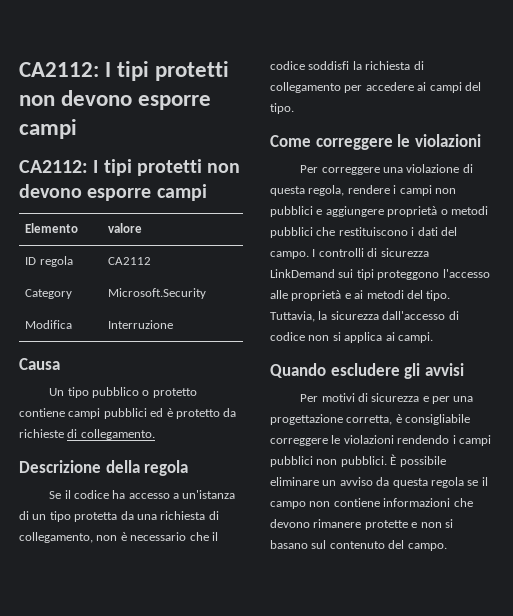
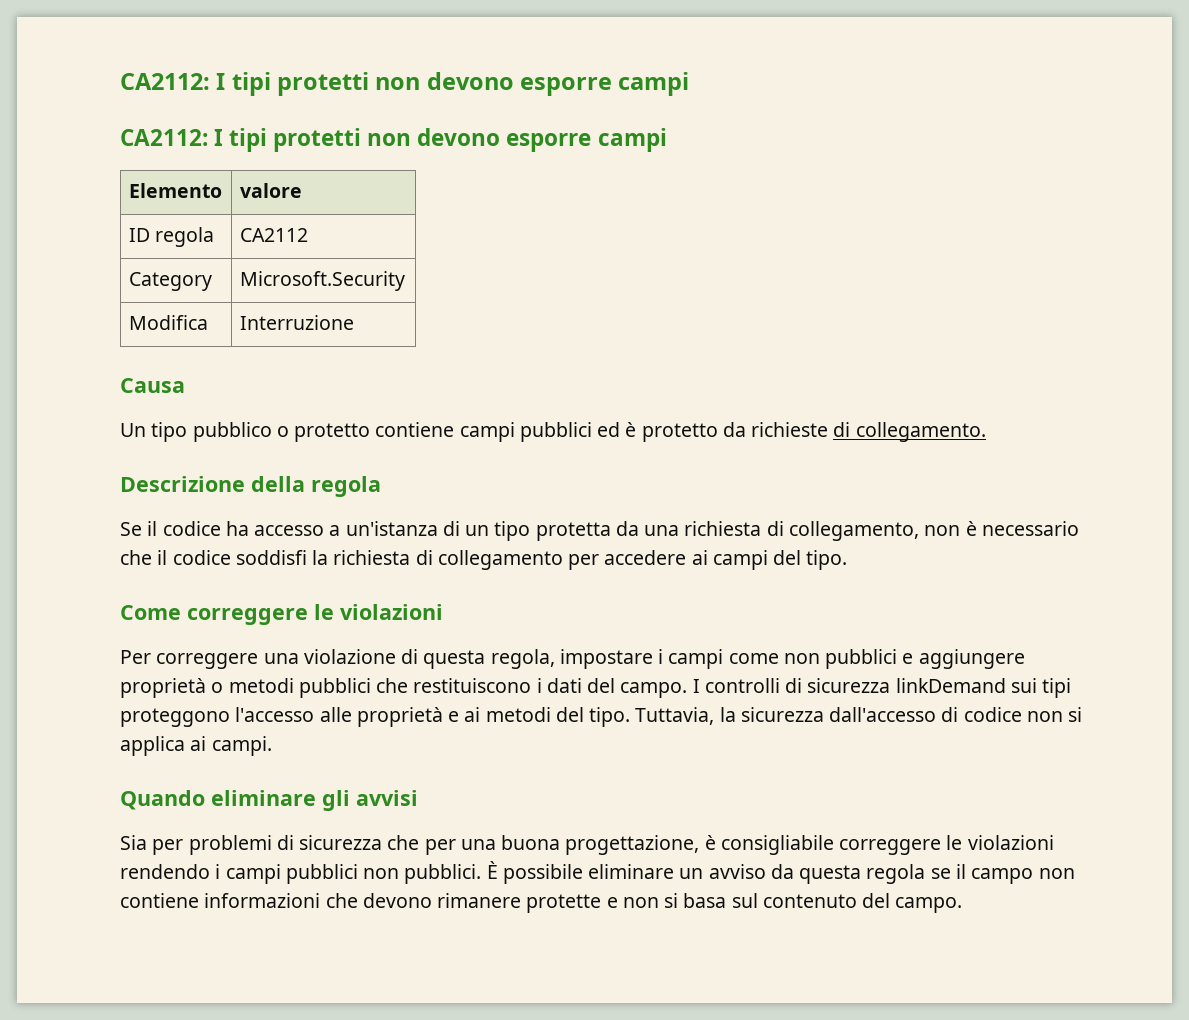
[347,185,432,196] rendere i campi -> [559,649,779,669] impostare i campi come
[270,269,335,278] LinkDemand -> [895,678,1006,693] linkDemand
[330,363,400,376] escludere -> [211,790,316,806] eliminare
[300,393,429,402] Per motivi di sicurezza e -> [120,835,420,855] Sia per problemi di sicurezza che
[270,414,393,425] progettazione corretta, -> [501,835,700,855] buona progettazione,
[270,540,308,549] basano -> [683,893,727,908] basa

